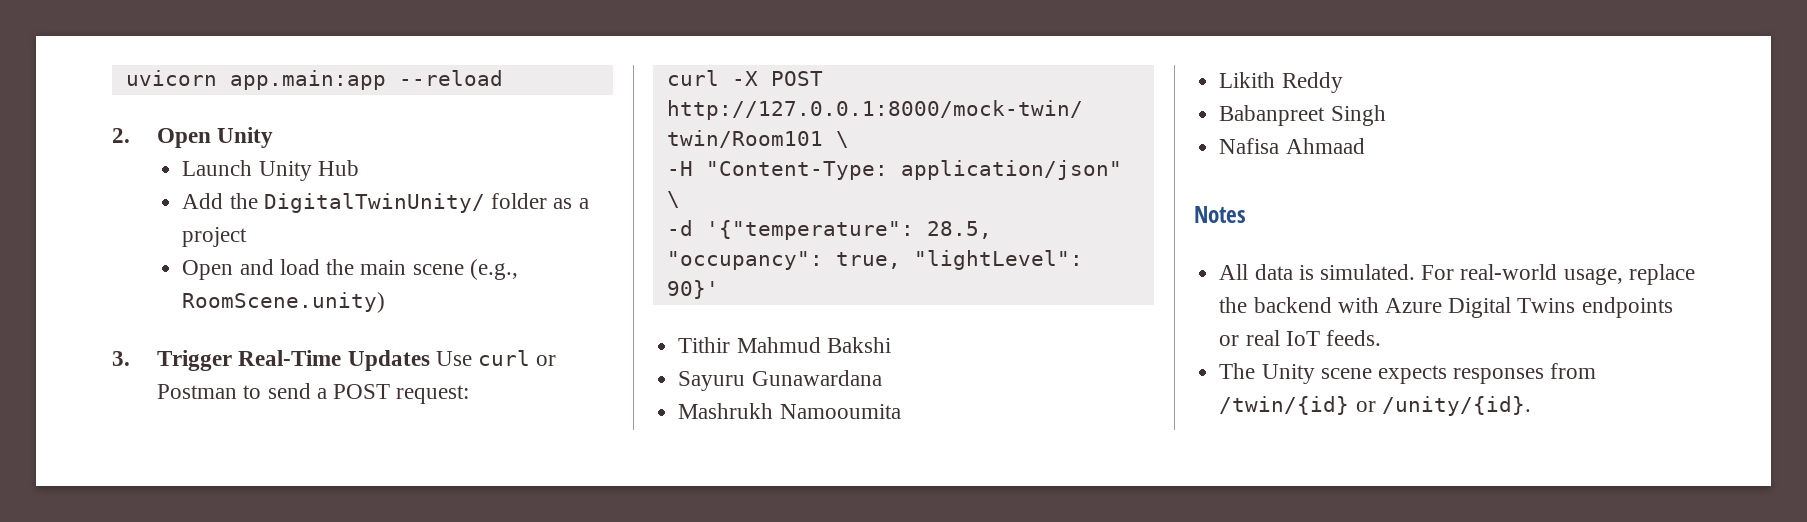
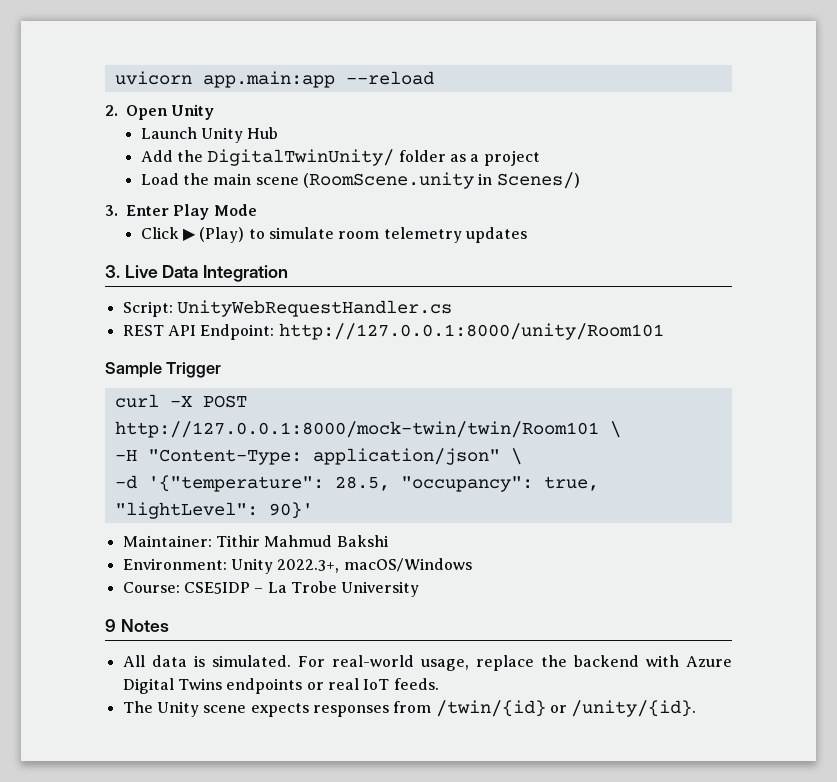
[182,259,518,280] [182,292,386,313] [112,350,557,371] [157,383,470,404] Open and load the main scene (e.g., RoomScene.unity) // 3. Trigger Real-Time Updates Use curl or Postman to send a POST request: -> [140,172,580,189] [105,204,257,220] [140,227,528,243] [105,265,289,282] [122,300,452,317] [122,323,664,340] [105,362,222,378] Load the main scene (RoomScene.unity in Scenes/) // 3. Enter Play Mode // Click ▶ (Play) to simulate room telemetry updates // 3. Live Data Integration // Script: UnityWebRequestHandler.cs // REST API Endpoint: http://127.0.0.1:8000/unity/Room101 // Sample Trigger
(719, 289) none -> [122,535,212,547] Maintainer:
[678,370,882,391] [678,403,901,419] [1219,72,1343,93] [1219,105,1386,126] [1219,138,1365,154] Sayuru Gunawardana // Mashrukh Namooumita // Likith Reddy // Babanpreet Singh // Nafisa Ahmaad // -> [122,558,472,574] [122,581,420,597] [105,619,116,632] Environment: Unity 2022.3+, macOS/Windows // Course: CSE5IDP – La Trobe University // 9

